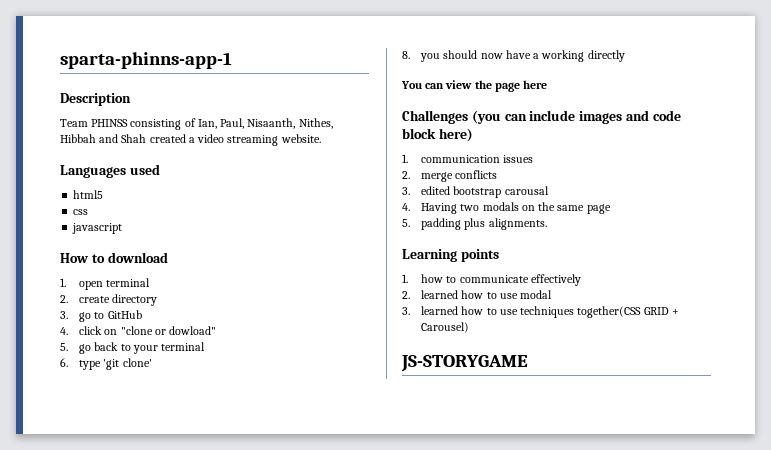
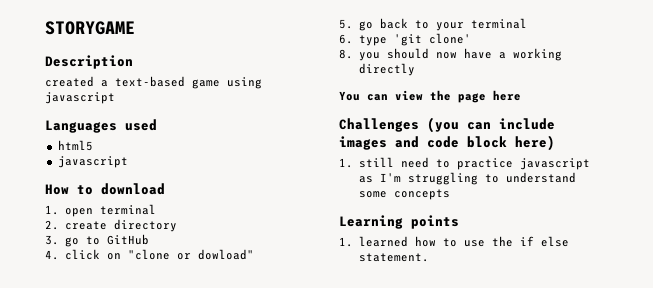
[60,52,232,69] sparta-phinns-app-1 -> [45,21,135,35] STORYGAME
[60,118,333,130] [60,134,321,146] Team PHINSS consisting of Ian, Paul, Nisaanth, Nithes, Hibbah and Shah created a video streaming website. -> [45,76,262,89] [45,92,115,104] created a text-based game using javascript
[73,209,89,215] // css -> (93, 145) none
[421,155,534,163] [402,170,498,182] [402,186,549,198] [402,202,611,214] [402,218,547,230] [402,249,499,262] [402,274,581,286] [402,290,553,299] [402,306,679,318] [421,322,470,333] [401,355,528,372] communication issues // 2. merge conflicts // 3. edited bootstrap carousal // 4. Having two modals on the same page // 5. padding plus alignments. // Learning points // 1. how to communicate effectively // 2. learned how to use modal // 3. learned how to use techniques together(CSS GRID + Carousel) // JS-STORYGAME -> [358,157,590,170] [358,172,576,185] [358,189,450,200] [339,215,459,229] [339,236,569,247] [358,253,429,262] still need to practice javascript as I'm struggling to understand some concepts // Learning points // 1. learned how to use the if else statement.

